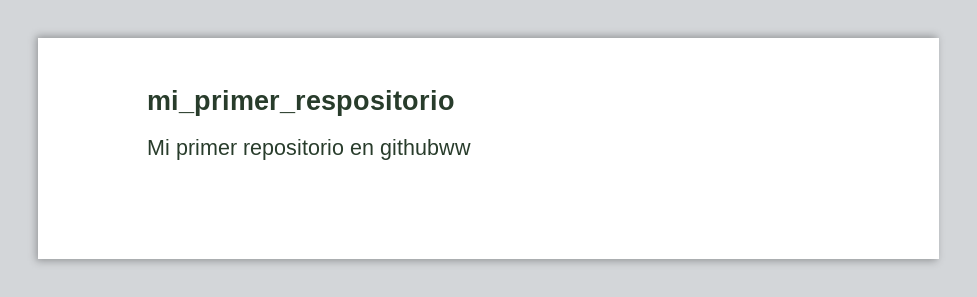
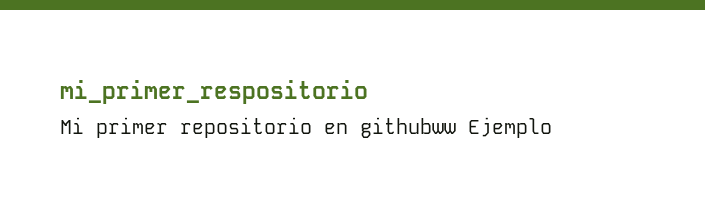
(471, 149) none -> [468,117,552,138] Ejemplo

